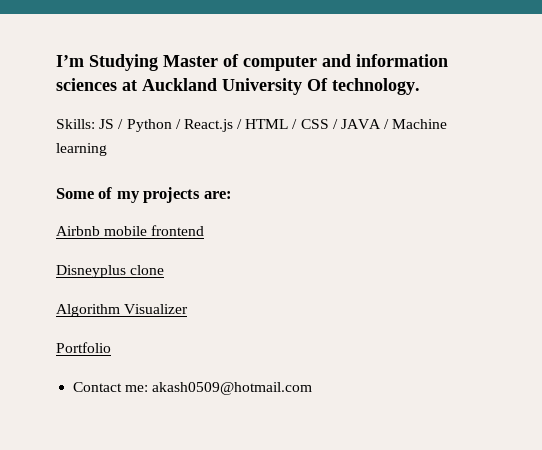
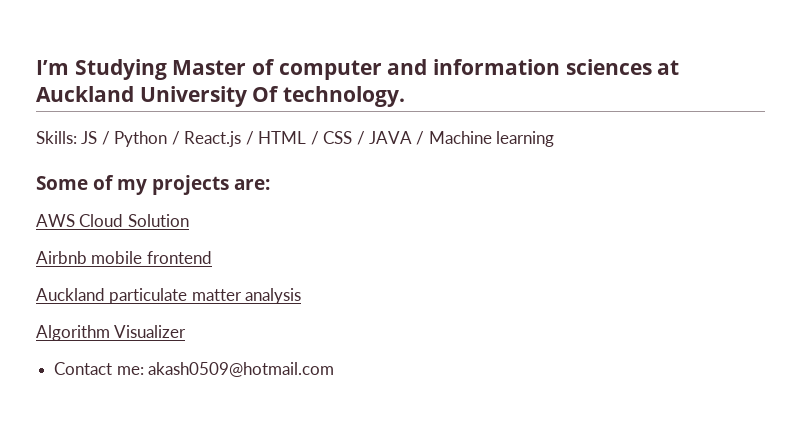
(232, 195) none -> [36,214,189,227] // AWS Cloud Solution
[56,265,165,278] Disneyplus clone -> [36,288,302,304] Auckland particulate matter analysis
[56,342,111,353] // Portfolio -> (187, 331) none

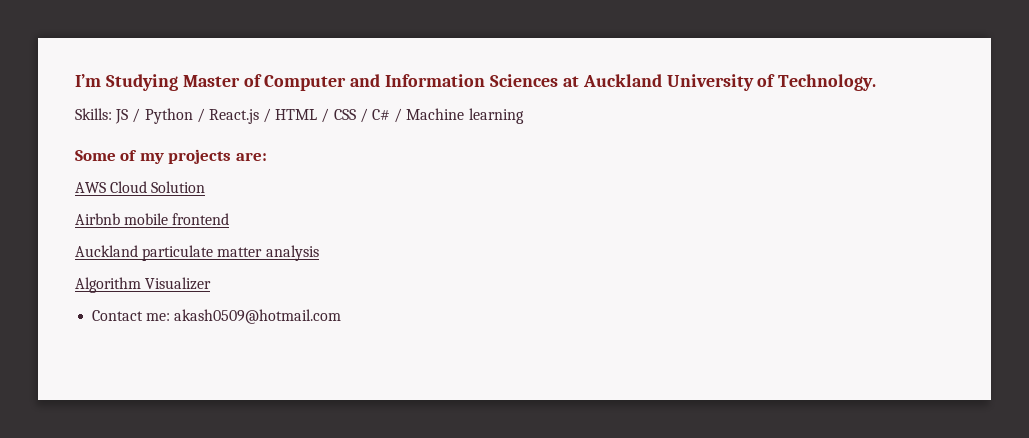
[278,59,652,80] computer and information sciences -> [264,74,559,91] Computer and Information Sciences
[252,86,406,107] Of technology. -> [757,74,877,91] of Technology.
[369,131,413,144] JAVA -> [372,109,391,120] C#

